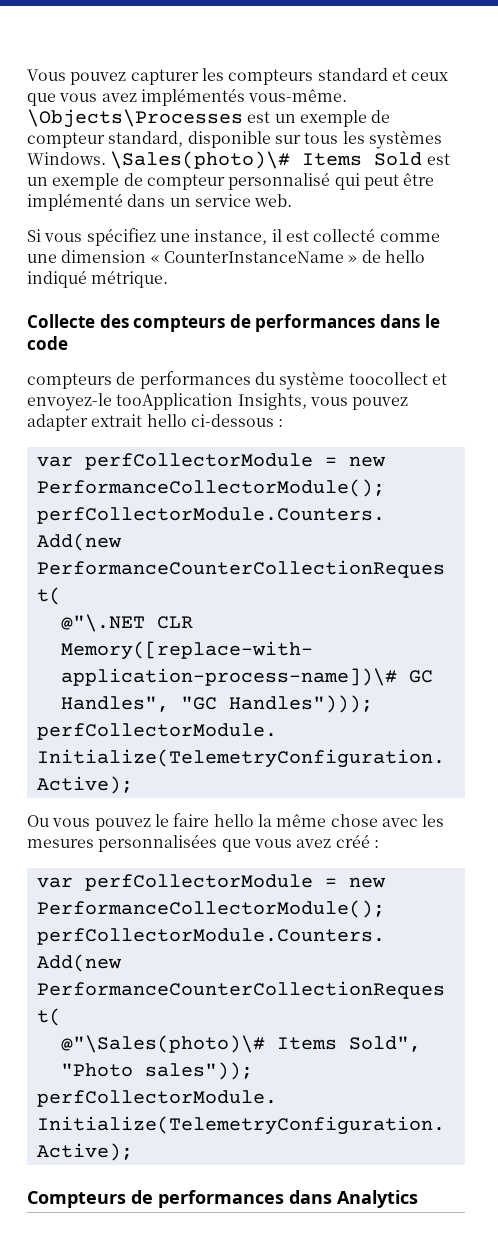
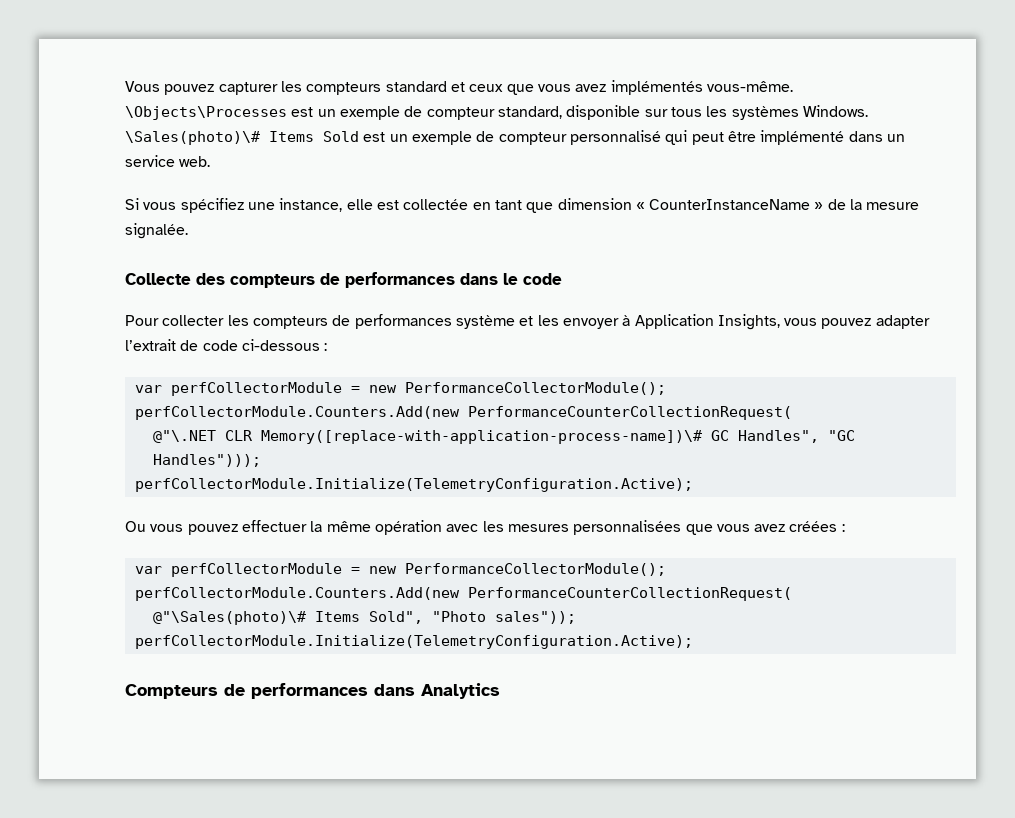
[271,228,440,242] [27,254,57,263] il est collecté comme une -> [346,199,554,213] elle est collectée en tant que
[384,250,425,263] [27,270,169,288] hello indiqué métrique. -> [850,199,920,210] [125,223,188,239] la mesure signalée.
[27,371,447,390] [27,393,234,411] compteurs de performances du système toocollect et envoyez-le tooApplication -> [125,314,714,329] Pour collecter les compteurs de performances système et les envoyer à Application
[91,414,187,427] extrait hello -> [125,339,238,351] l’extrait de code
[154,813,254,827] le faire hello -> [241,520,307,532] effectuer
[330,814,378,827] chose -> [374,520,442,535] opération
[335,834,370,848] créé -> [789,521,838,532] créées

